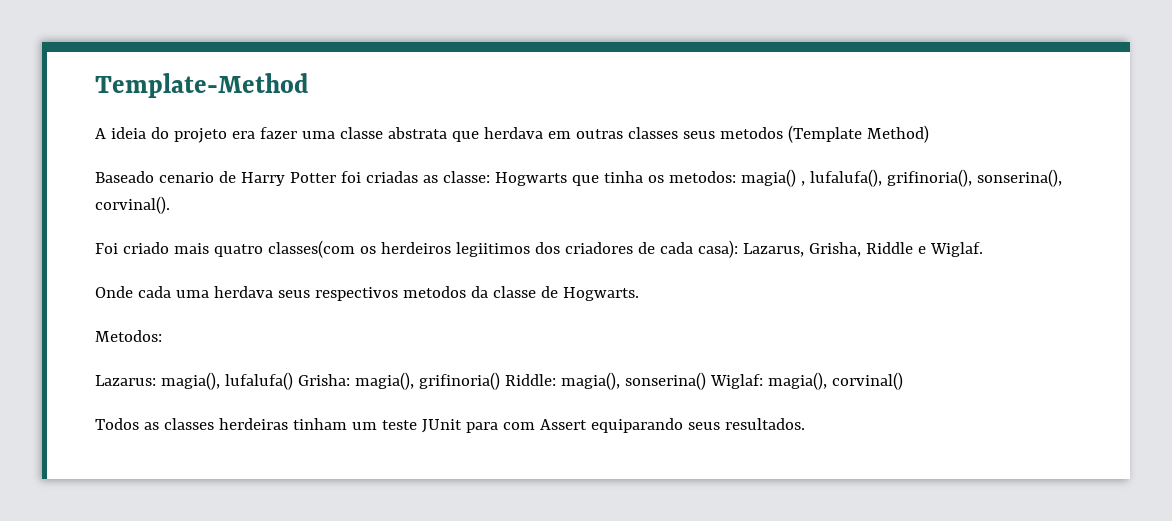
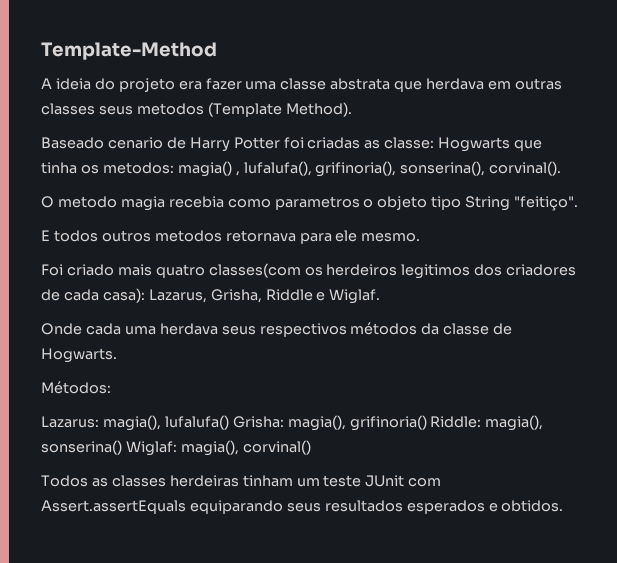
[866,125,929,143] Method) -> [285,102,352,117] Method).
(170, 205) none -> [41,196,579,211] [41,230,421,244] // O metodo magia recebia como parametros o objeto tipo String "feitiço". // E todos outros metodos retornava para ele mesmo.
[455,242,530,257] legiitimos -> [401,264,471,279] legitimos
[402,286,466,298] metodos -> [350,322,418,335] métodos
[95,330,162,342] Metodos: -> [41,381,111,394] Métodos:
[465,418,805,433] para com Assert equiparando seus resultados. -> [408,478,442,487] [41,500,564,514] com Assert.assertEquals equiparando seus resultados esperados e obtidos.

